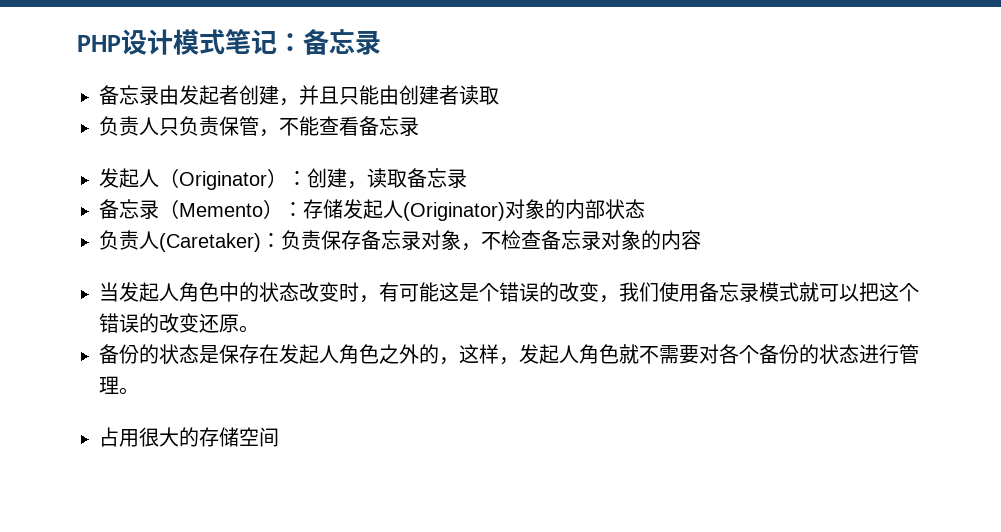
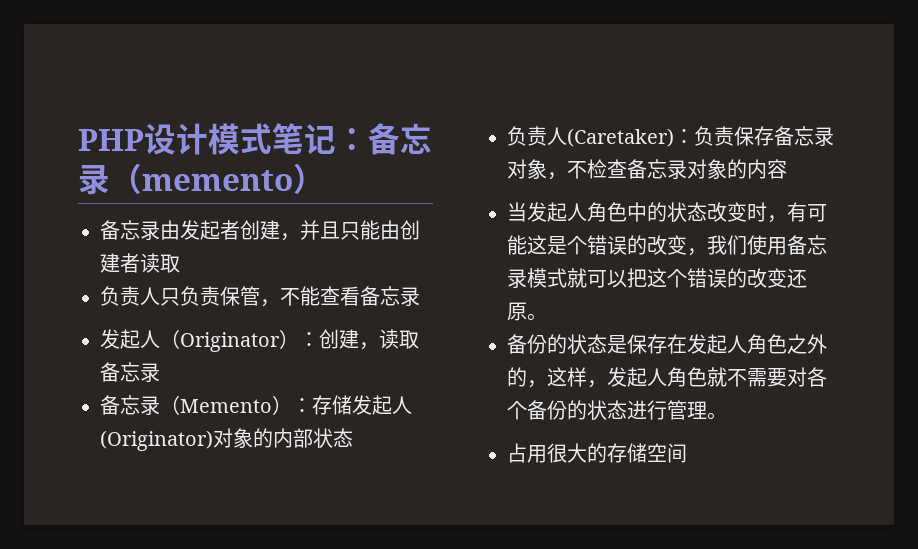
(381, 42) none -> [110,163,325,194] （memento）

